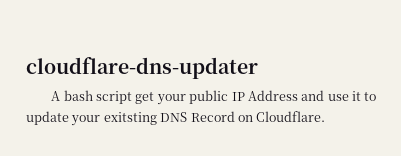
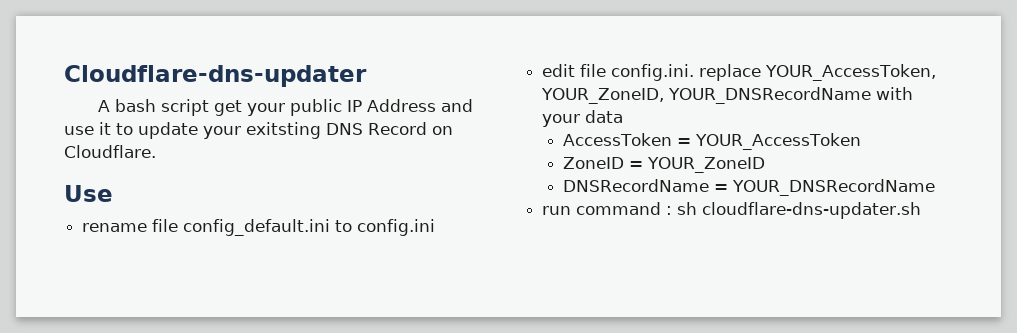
[26,57,258,79] cloudflare-dns-updater -> [64,65,367,87] Cloudflare-dns-updater
(326, 116) none -> [64,185,113,202] [82,219,436,236] [542,64,937,81] [541,87,914,104] [542,110,624,127] [563,133,862,150] [563,157,766,173] [563,179,936,196] [542,202,922,219] // Use // rename file config_default.ini to config.ini // edit file config.ini. replace YOUR_AccessToken, YOUR_ZoneID, YOUR_DNSRecordName with your data // AccessToken = YOUR_AccessToken // ZoneID = YOUR_ZoneID // DNSRecordName = YOUR_DNSRecordName // run command : sh cloudflare-dns-updater.sh

